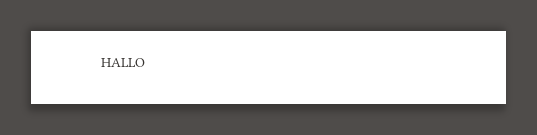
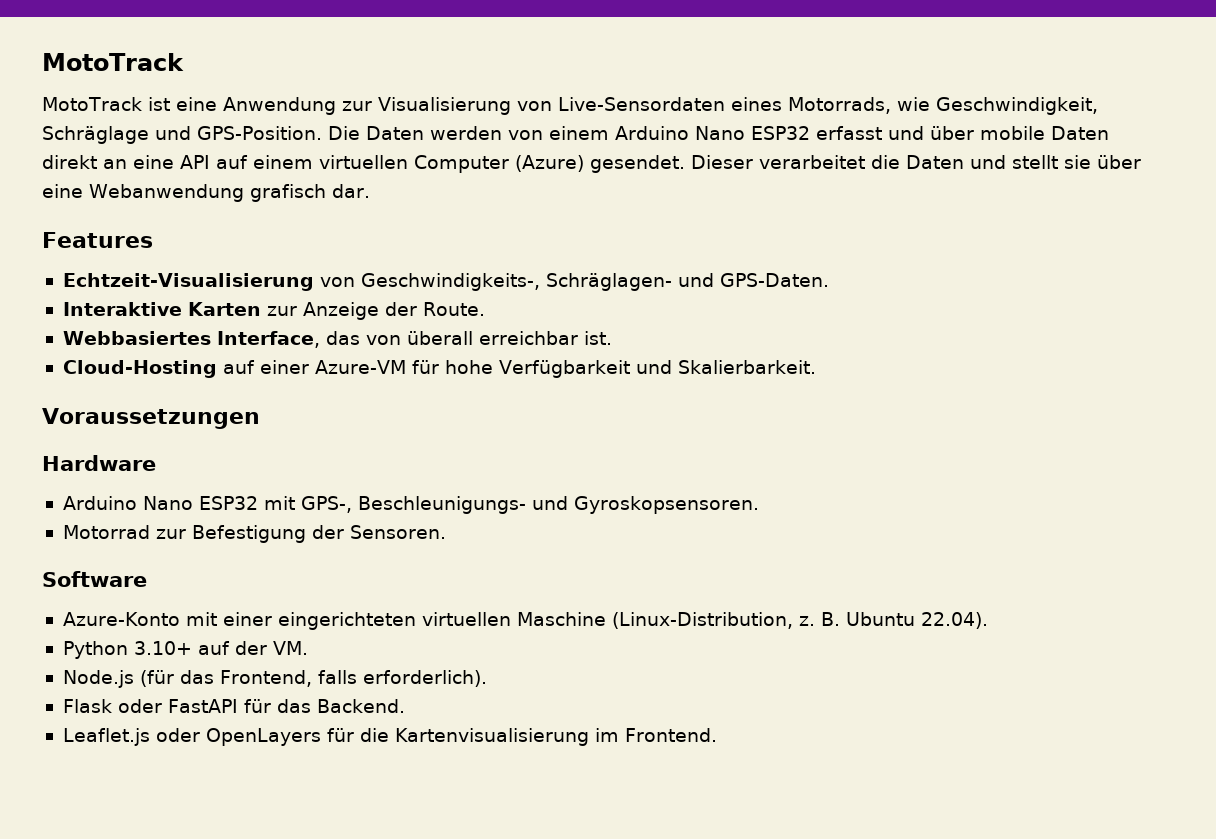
[101,58,145,67] HALLO -> [42,53,184,71] [42,97,1098,115] [42,126,1109,144] [42,155,1141,173] [42,184,370,202] [42,232,153,248] [62,273,829,291] [62,302,485,320] [62,331,612,348] [62,360,816,378] [42,408,260,429] [42,455,156,471] [62,496,759,514] [62,525,446,543] [42,571,147,587] [62,612,988,630] [62,641,308,659] [62,670,487,688] [62,699,405,713] [62,728,717,746] MotoTrack // MotoTrack ist eine Anwendung zur Visualisierung von Live-Sensordaten eines Motorrads, wie Geschwindigkeit, Schräglage und GPS-Position. Die Daten werden von einem Arduino Nano ESP32 erfasst und über mobile Daten direkt an eine API auf einem virtuellen Computer (Azure) gesendet. Dieser verarbeitet die Daten und stellt sie über eine Webanwendung grafisch dar. // Features // Echtzeit-Visualisierung von Geschwindigkeits-, Schräglagen- und GPS-Daten. // Interaktive Karten zur Anzeige der Route. // Webbasiertes Interface, das von überall erreichbar ist. // Cloud-Hosting auf einer Azure-VM für hohe Verfügbarkeit und Skalierbarkeit. // Voraussetzungen // Hardware // Arduino Nano ESP32 mit GPS-, Beschleunigungs- und Gyroskopsensoren. // Motorrad zur Befestigung der Sensoren. // Software // Azure-Konto mit einer eingerichteten virtuellen Maschine (Linux-Distribution, z. B. Ubuntu 22.04). // Python 3.10+ auf der VM. // Node.js (für das Frontend, falls erforderlich). // Flask oder FastAPI für das Backend. // Leaflet.js oder OpenLayers für die Kartenvisualisierung im Frontend.

